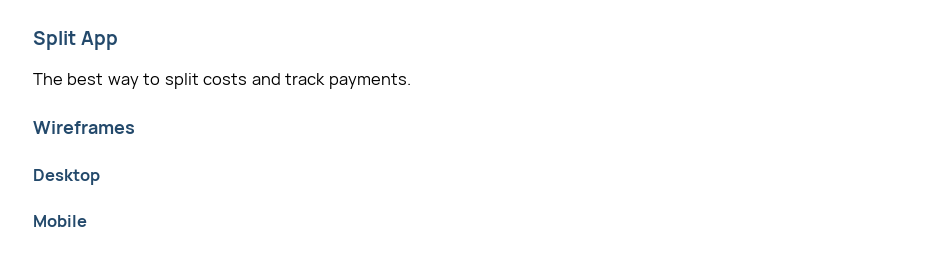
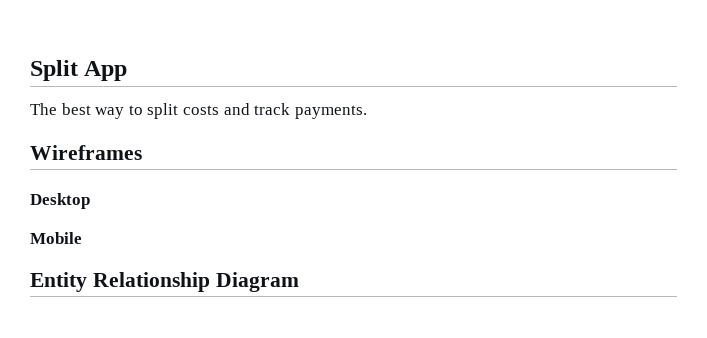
(87, 221) none -> [30,272,299,292] // Entity Relationship Diagram

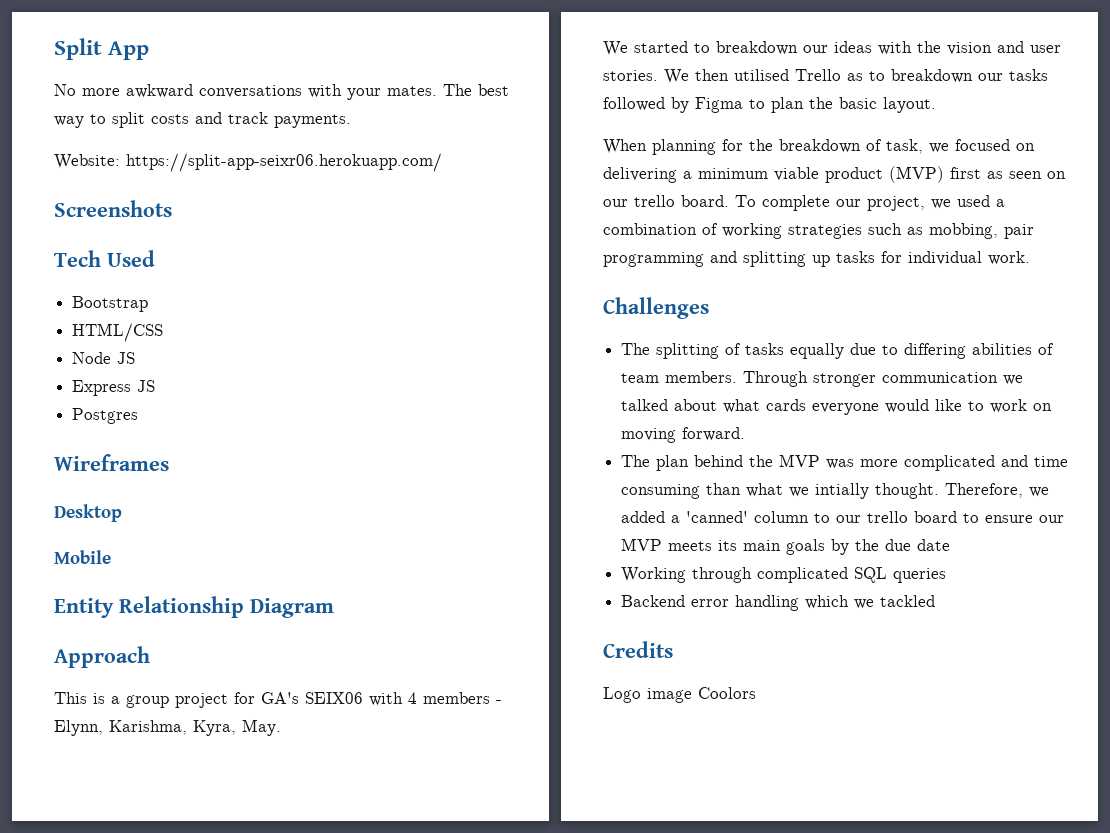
(128, 71) none -> [54,84,437,100] No more awkward conversations with your mates.
(367, 112) none -> [54,153,442,172] [54,200,172,217] [54,250,155,267] [72,296,149,312] [72,323,164,342] [72,352,136,364] [72,380,156,396] [72,408,139,424] // Website: https://split-app-seixr06.herokuapp.com/ // Screenshots // Tech Used // Bootstrap // HTML/CSS // Node JS // Express JS // Postgres
(299, 282) none -> [54,646,150,668] [54,692,502,708] [54,719,281,736] [603,41,1061,56] [603,69,1048,84] [603,97,936,113] [603,139,1035,155] [603,166,1066,183] [603,195,1005,211] [603,223,1034,239] [603,251,1030,267] [603,297,709,319] [621,343,1055,359] [621,371,1024,387] [621,399,1053,415] [621,427,746,443] [621,454,1069,471] [621,483,1050,499] [621,511,1065,523] [621,538,951,555] [621,567,947,583] [621,595,936,611] [603,641,673,658] [603,687,756,703] // Approach // This is a group project for GA's SEIX06 with 4 members - Elynn, Karishma, Kyra, May. // We started to breakdown our ideas with the vision and user stories. We then utilised Trello as to breakdown our tasks followed by Figma to plan the basic layout. // When planning for the breakdown of task, we focused on delivering a minimum viable product (MVP) first as seen on our trello board. To complete our project, we used a combination of working strategies such as mobbing, pair programming and splitting up tasks for individual work. // Challenges // The splitting of tasks equally due to differing abilities of team members. Through stronger communication we talked about what cards everyone would like to work on moving forward. // The plan behind the MVP was more complicated and time consuming than what we intially thought. Therefore, we added a 'canned' column to our trello board to ensure our MVP meets its main goals by the due date // Working through complicated SQL queries // Backend error handling which we tackled // Credits // Logo image Coolors

